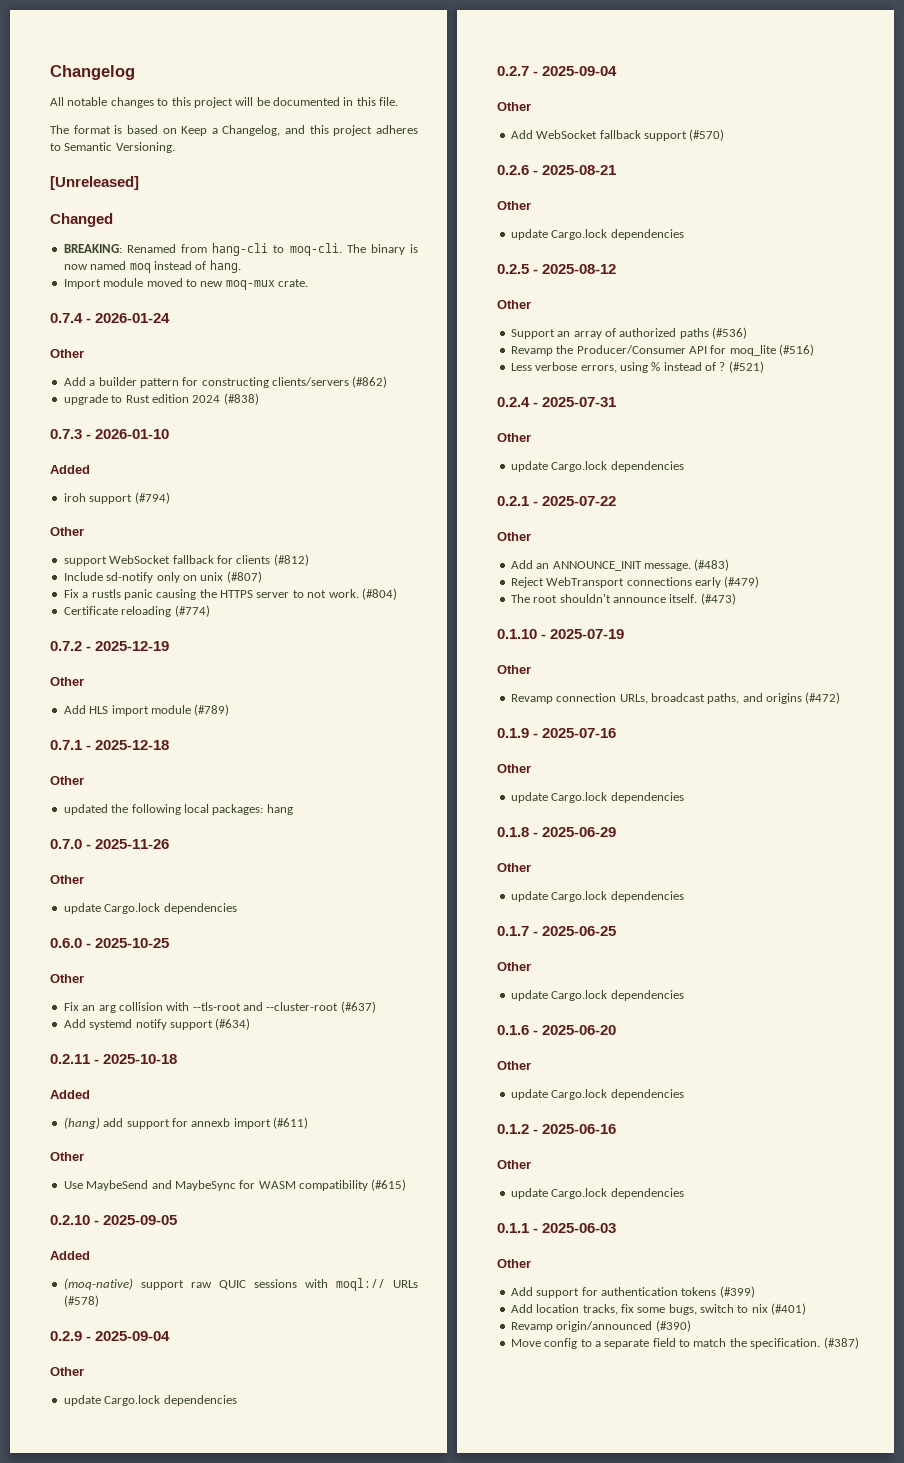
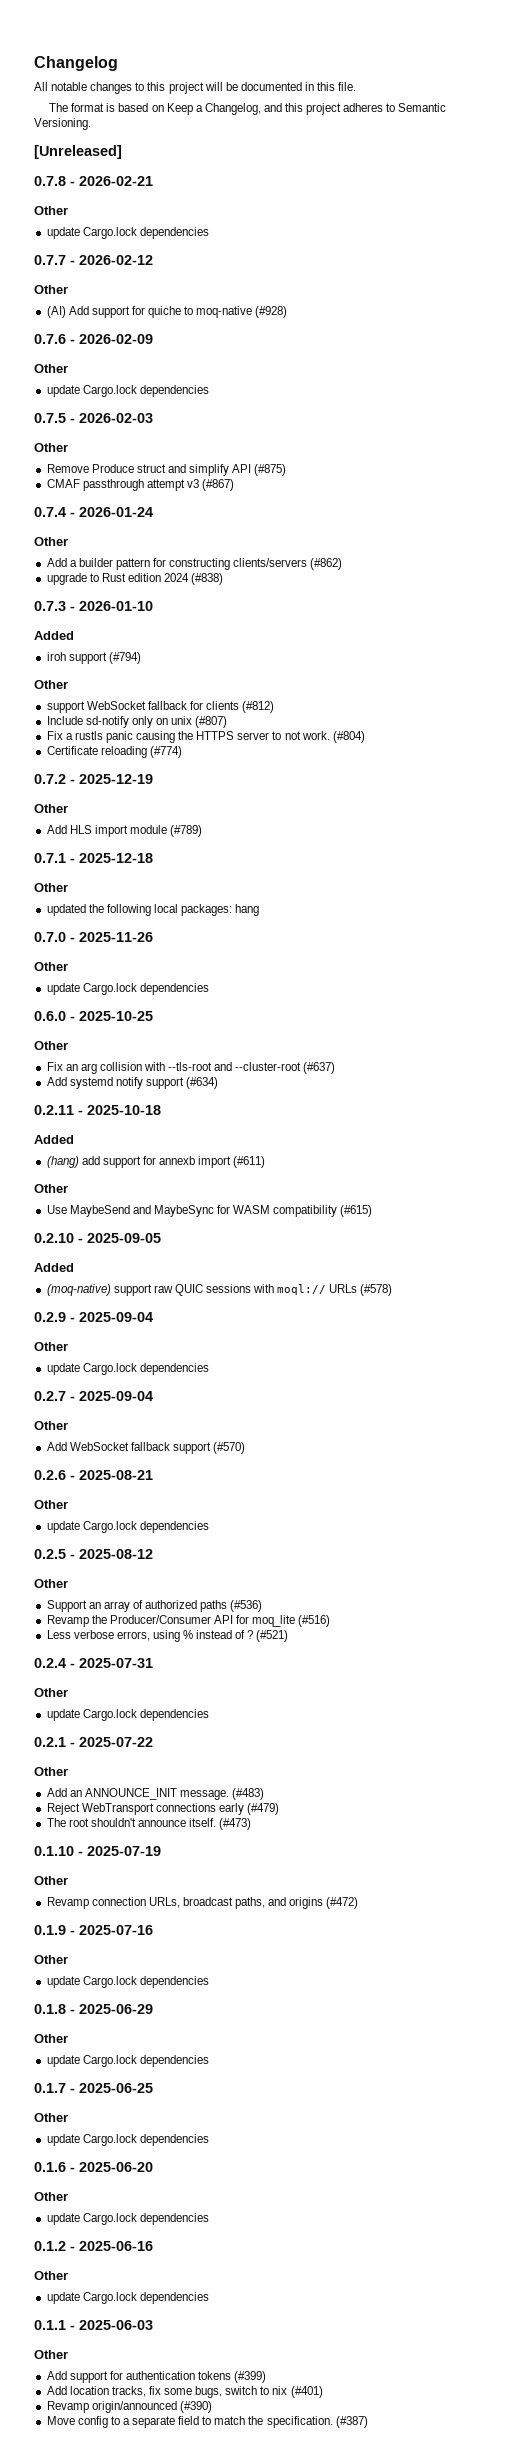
[50,213,113,227] [63,243,418,256] [63,260,241,273] [63,278,308,290] Changed // BREAKING: Renamed from hang-cli to moq-cli. The binary is now named moq instead of hang. // Import module moved to new moq-mux crate. -> [34,176,153,186] [34,206,68,215] [46,227,209,239] [34,255,153,265] [34,285,68,294] [46,306,288,318] [34,334,153,344] [34,364,68,373] [46,385,209,397] [34,413,153,423] [34,443,68,452] [46,464,287,476] [46,479,235,491] 0.7.8 - 2026-02-21 // Other // update Cargo.lock dependencies // 0.7.7 - 2026-02-12 // Other // (AI) Add support for quiche to moq-native (#928) // 0.7.6 - 2026-02-09 // Other // update Cargo.lock dependencies // 0.7.5 - 2026-02-03 // Other // Remove Produce struct and simplify API (#875) // CMAF passthrough attempt v3 (#867)

